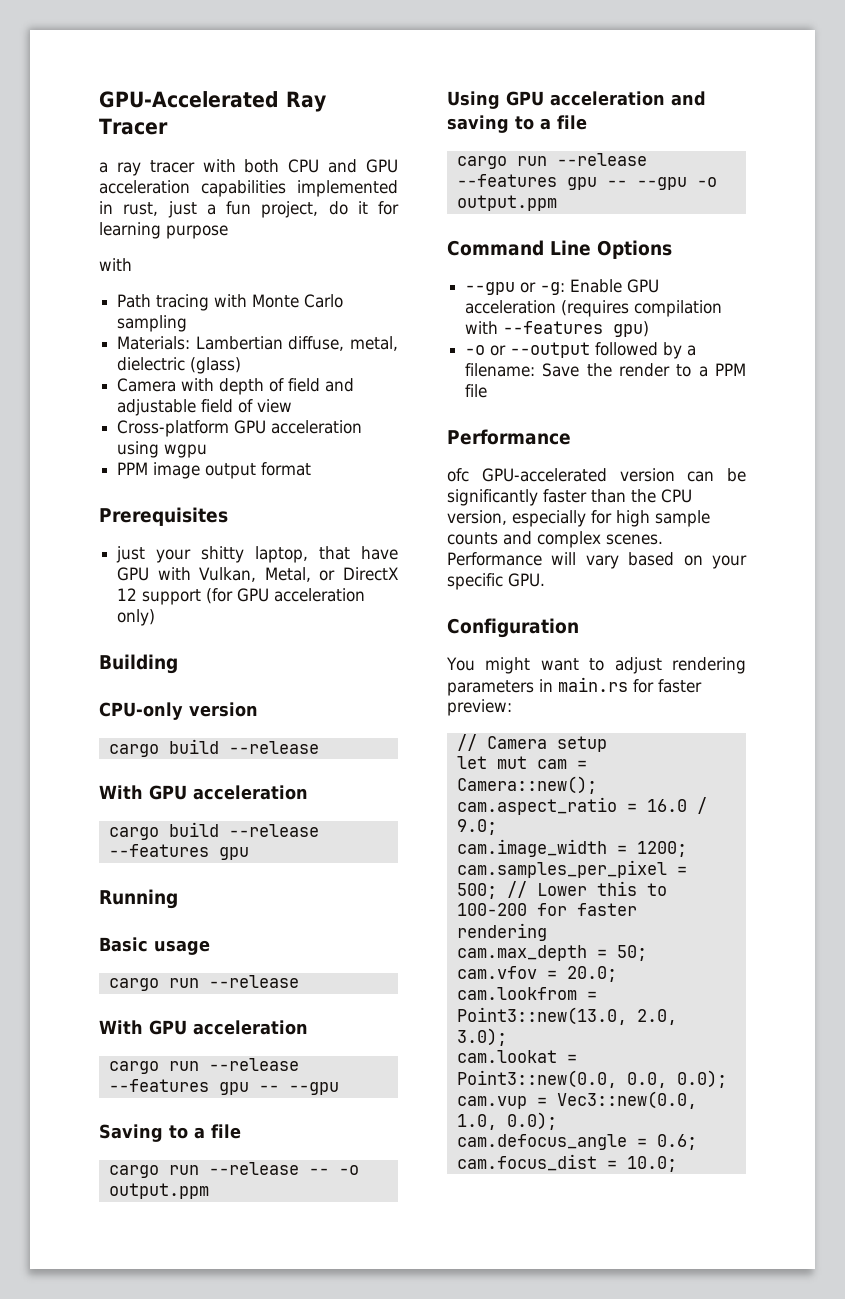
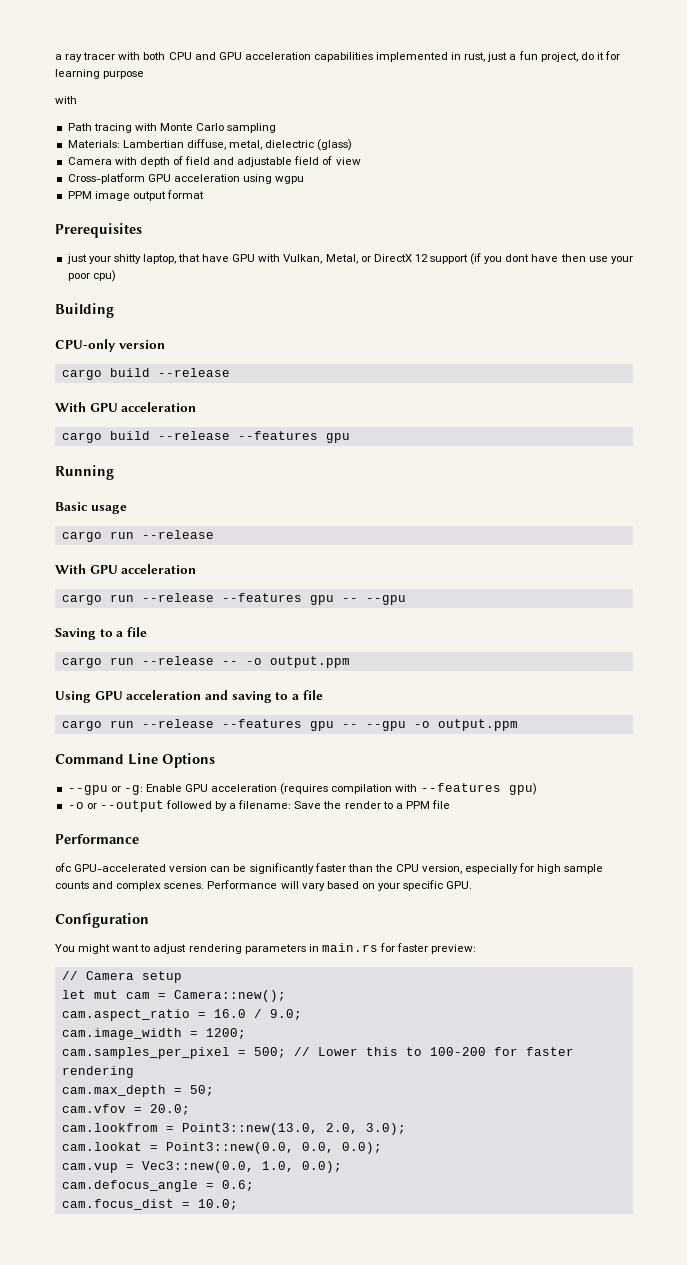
[99,91,326,112] [99,118,168,135] GPU-Accelerated Ray Tracer // -> (55, 57) none
[206,588,366,604] [117,609,156,626] (for GPU acceleration only) -> [470,253,633,265] [67,270,116,282] (if you dont have then use your poor cpu)

